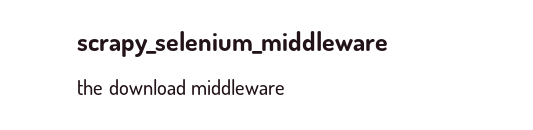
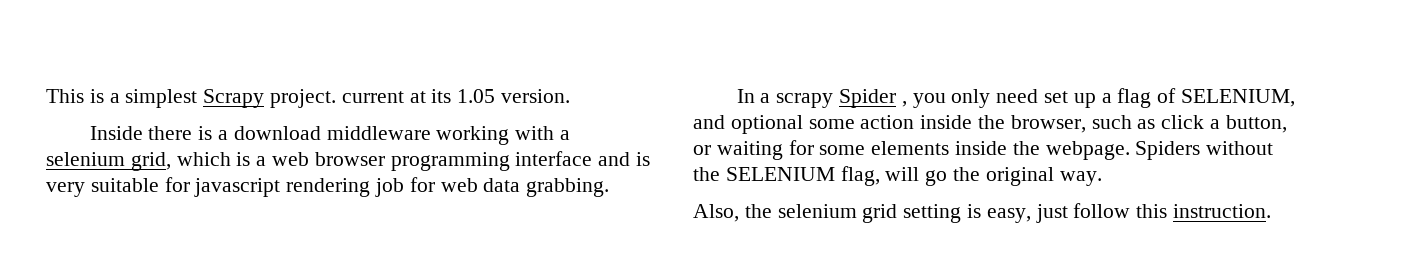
[77,31,388,57] [77,79,286,95] scrapy_selenium_middleware // the download middleware -> [46,89,571,108] [89,126,571,145] [46,151,651,171] [46,177,610,197] [736,88,1296,108] [693,115,1287,134] [693,140,1274,160] [693,166,1102,186] [693,203,1272,223] This is a simplest Scrapy project. current at its 1.05 version. // Inside there is a download middleware working with a selenium grid, which is a web browser programming interface and is very suitable for javascript rendering job for web data grabbing. // In a scrapy Spider , you only need set up a flag of SELENIUM, and optional some action inside the browser, such as click a button, or waiting for some elements inside the webpage. Spiders without the SELENIUM flag, will go the original way. // Also, the selenium grid setting is easy, just follow this instruction.

